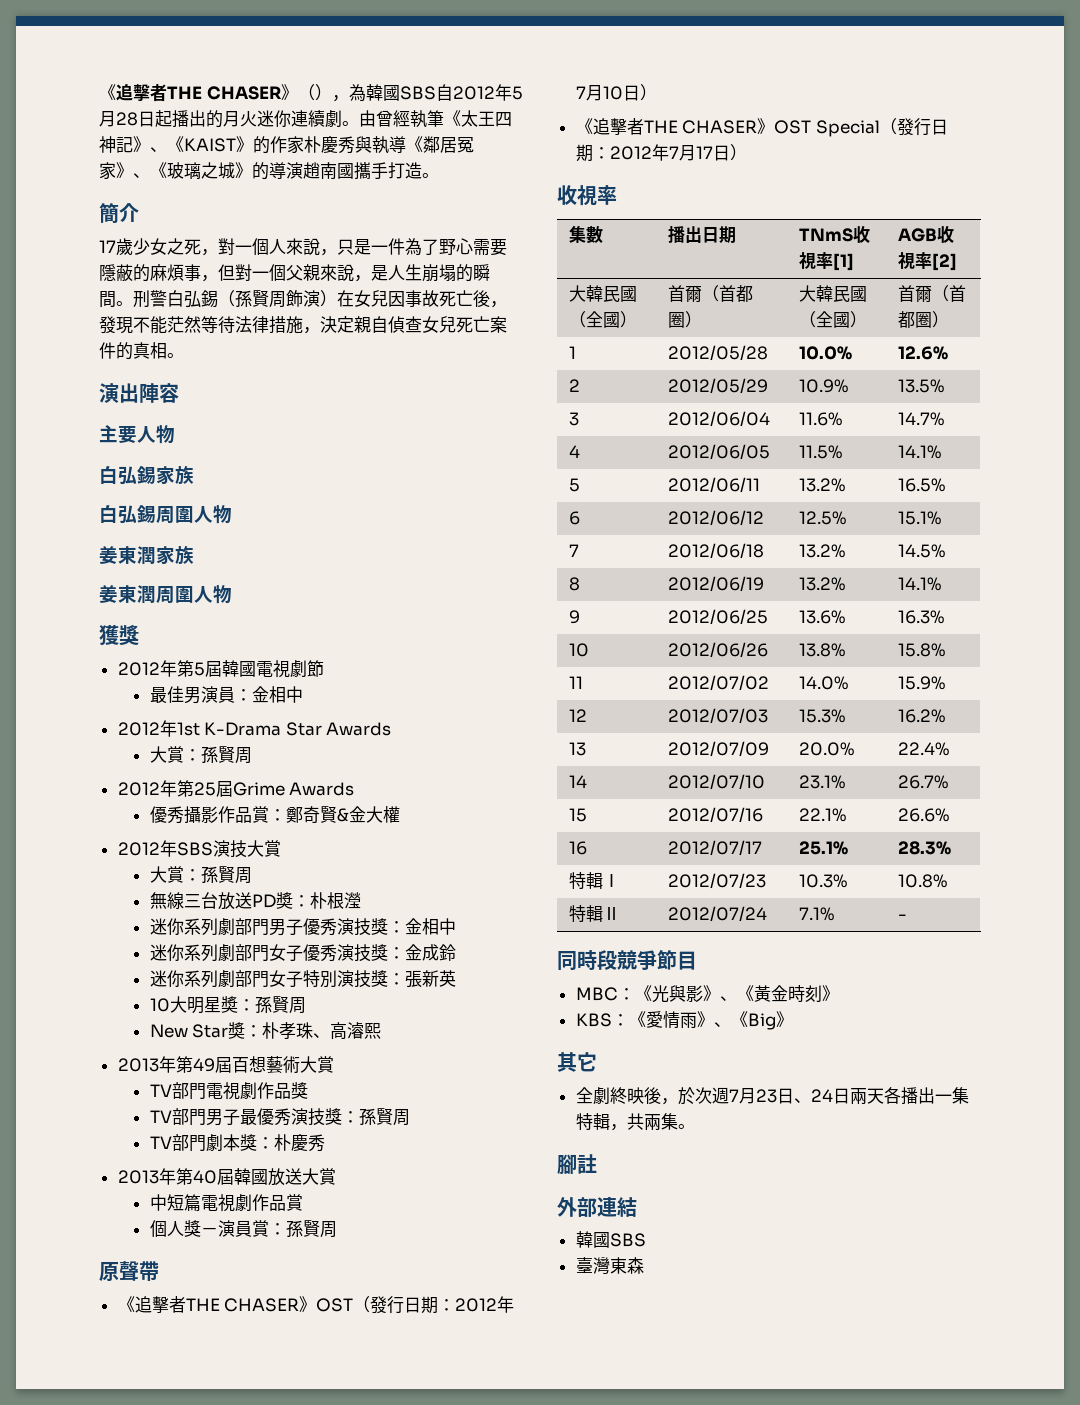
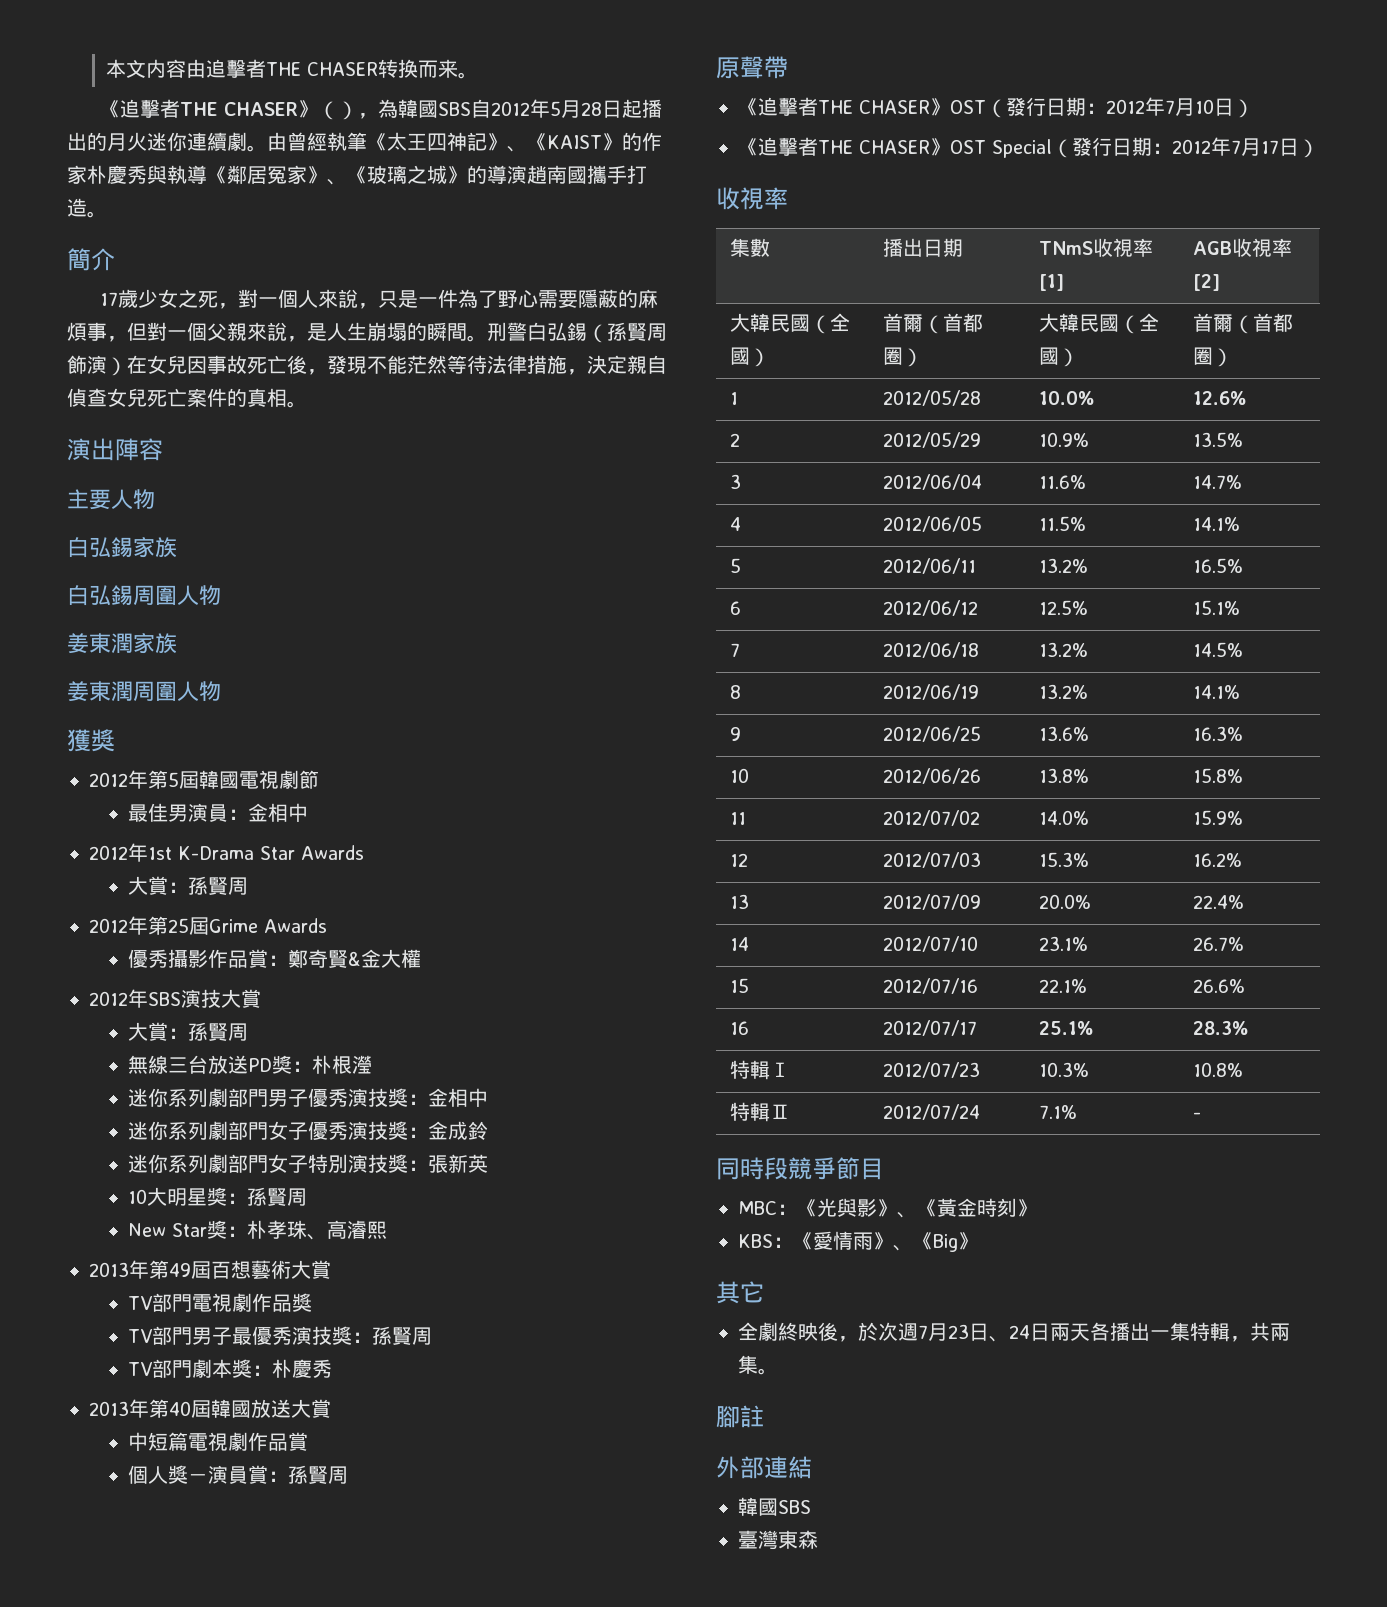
(99, 92) none -> [105,59,478,79] 本文内容由追擊者THE CHASER转换而来。 //

